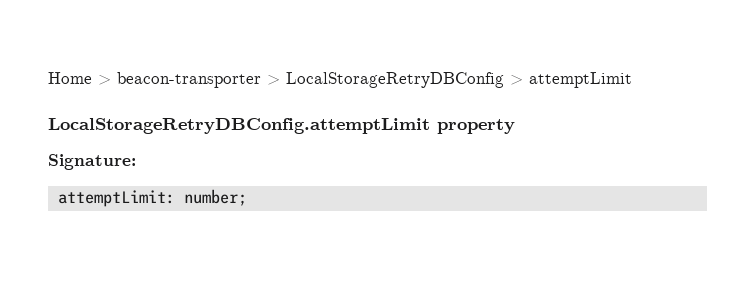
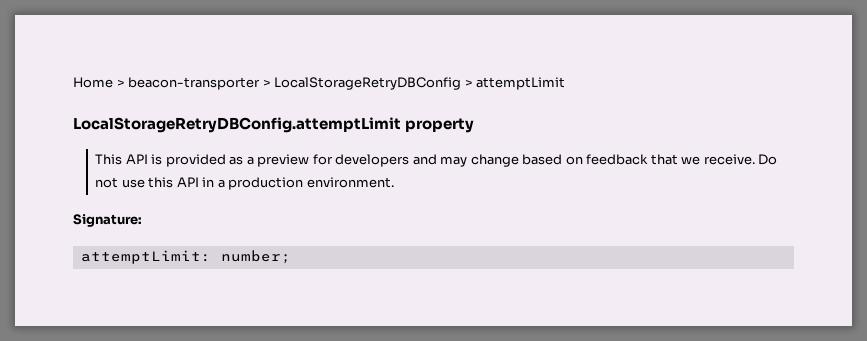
(515, 126) none -> [95,154,778,167] [95,177,394,190] // This API is provided as a preview for developers and may change based on feedback that we receive. Do not use this API in a production environment.

